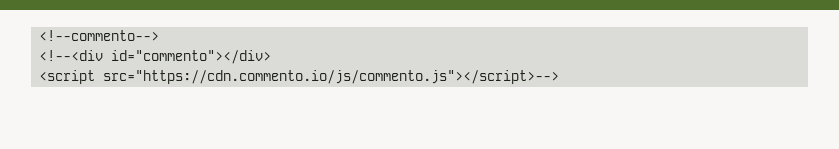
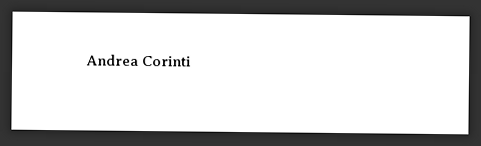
[39,30,160,41] [39,50,272,64] [39,70,560,84] <!--commento--> // <!--<div id="commento"></div> // <script src="https://cdn.commento.io/js/commento.js"></script>--> -> [86,54,192,67] Andrea Corinti

